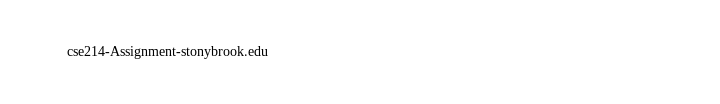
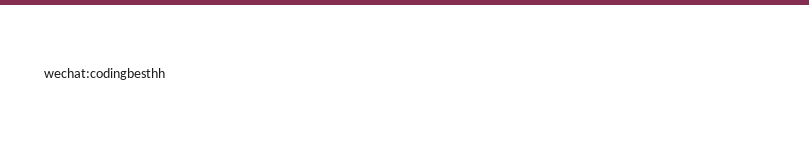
[67,46,268,59] cse214-Assignment-stonybrook.edu -> [44,68,165,80] wechat:codingbesthh

